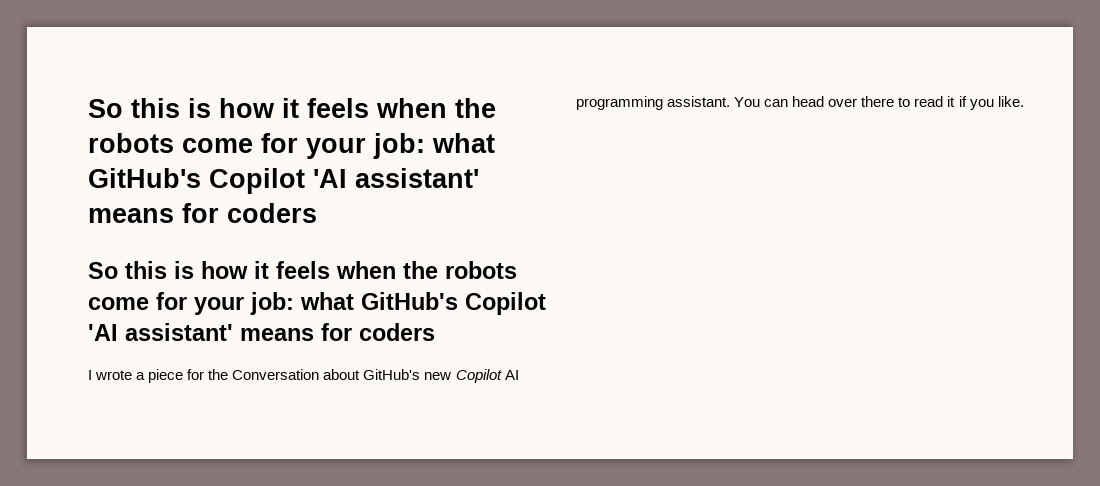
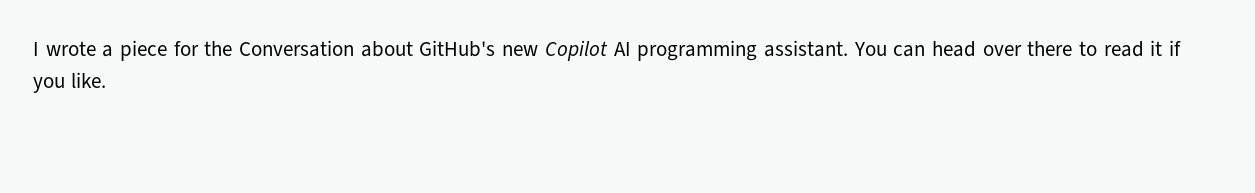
[88,98,496,118] [88,133,495,159] [88,168,479,194] [88,203,317,223] [88,261,517,279] [88,292,546,315] [88,323,435,341] So this is how it feels when the robots come for your job: what GitHub's Copilot 'AI assistant' means for coders // So this is how it feels when the robots come for your job: what GitHub's Copilot 'AI assistant' means for coders // -> (33, 49) none

